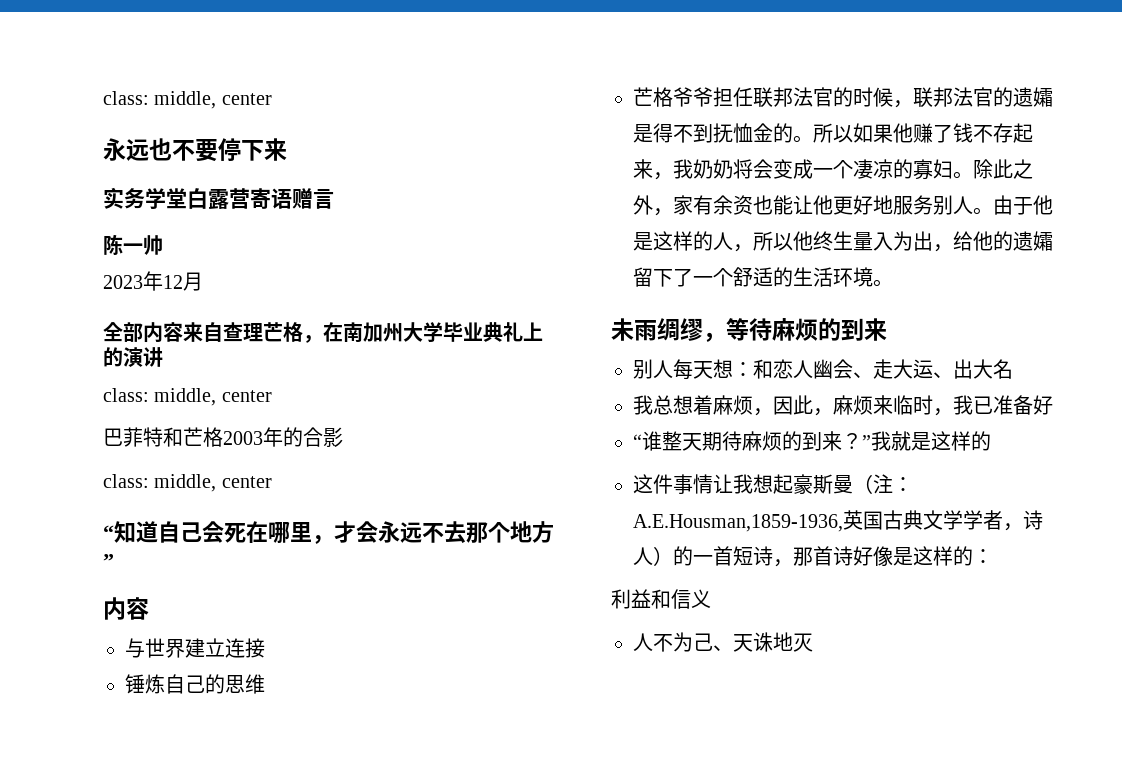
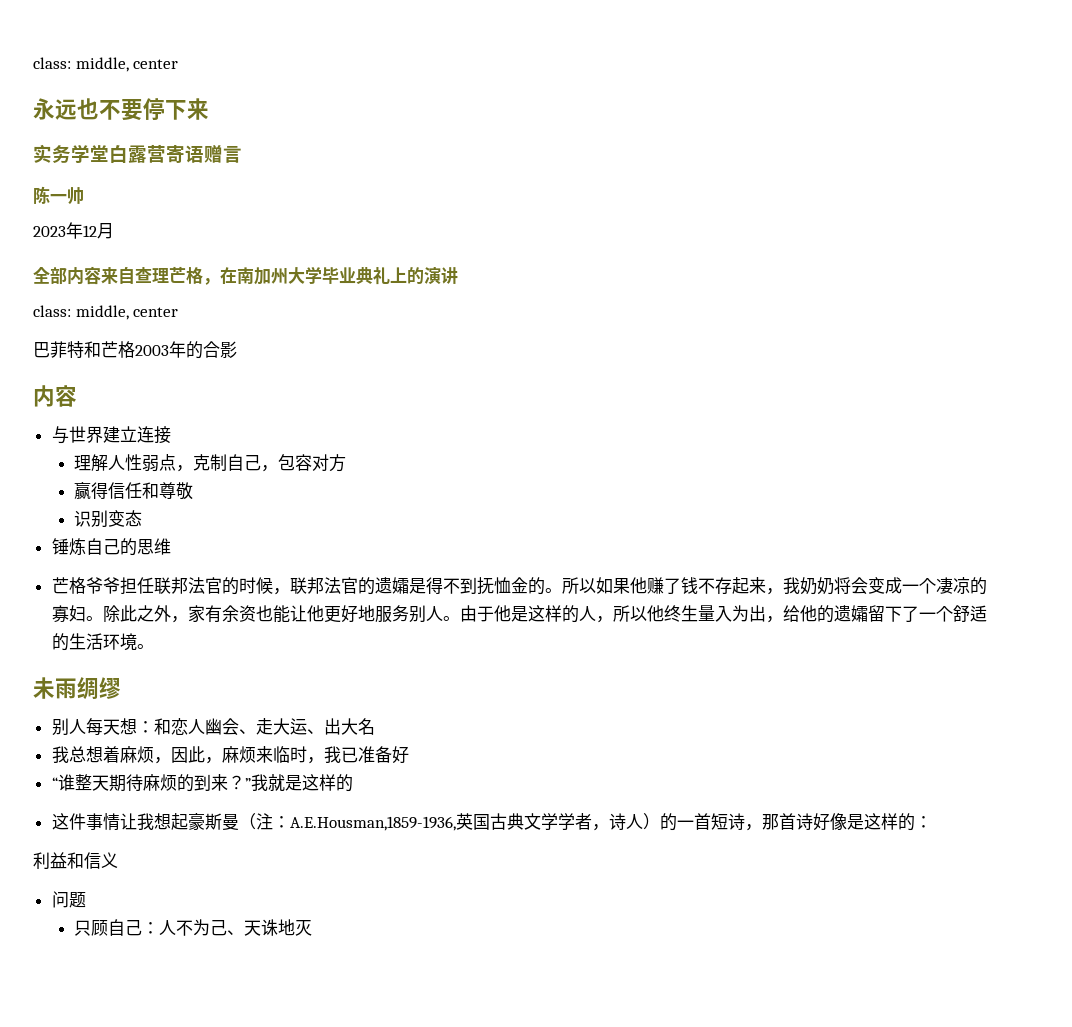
[103,474,272,492] [103,521,554,544] [103,554,114,568] // class: middle, center // “知道自己会死在哪里，才会永远不去那个地方” -> (237, 349) none
(265, 648) none -> [74,454,347,472] [74,482,194,500] [74,510,143,528] // 理解人性弱点，克制自己，包容对方 // 赢得信任和尊敬 // 识别变态
[703,318,887,342] ，等待麻烦的到来 -> (121, 688) none
(711, 598) none -> [51,891,86,908] [74,919,160,936] 问题 // 只顾自己：

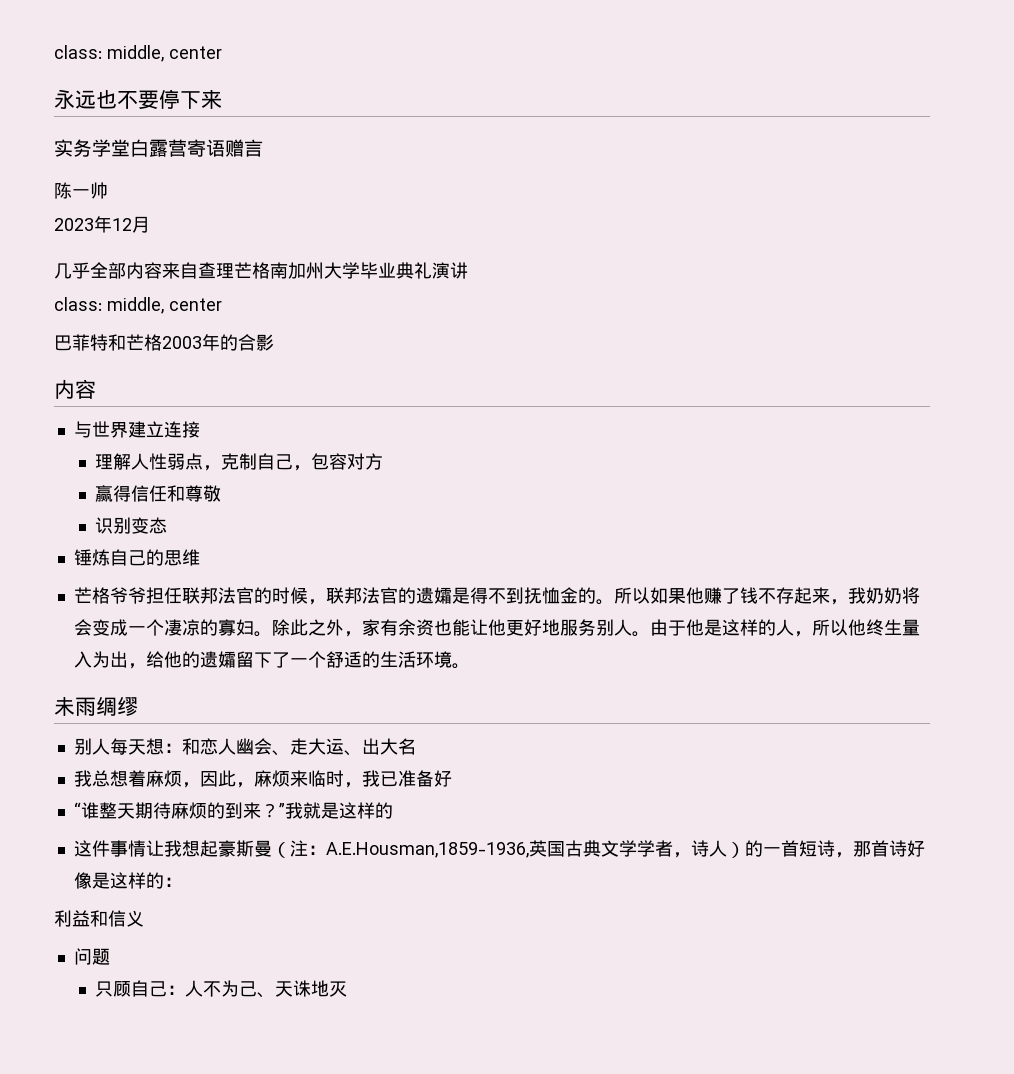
(114, 231) none -> [54,262,90,279] 几乎
[203,267,237,285] ，在 -> (270, 270) none
[390,267,424,284] 上的 -> (432, 270) none

